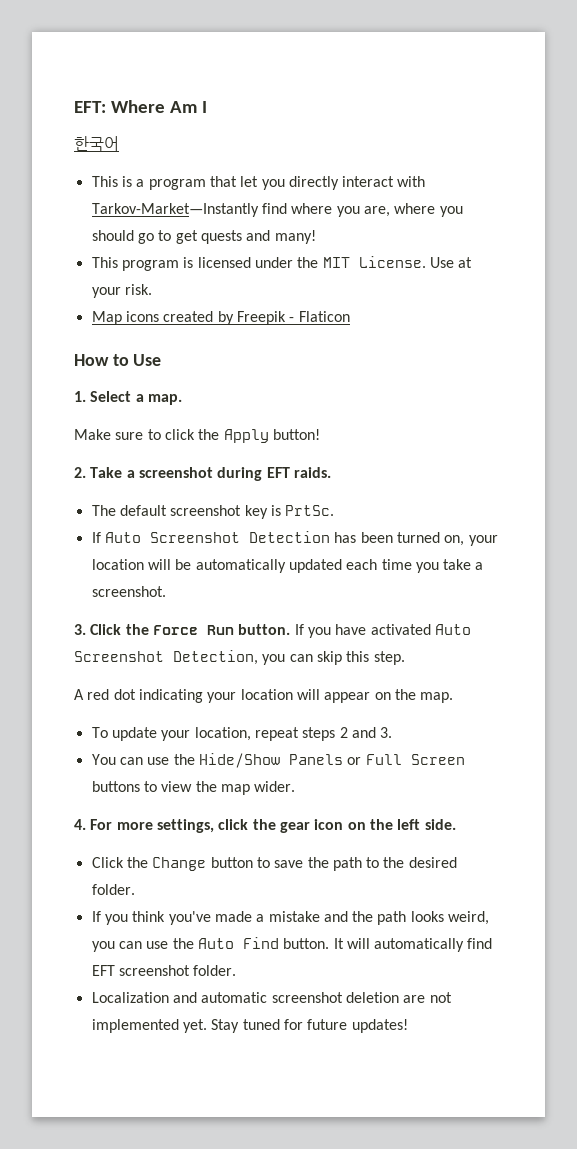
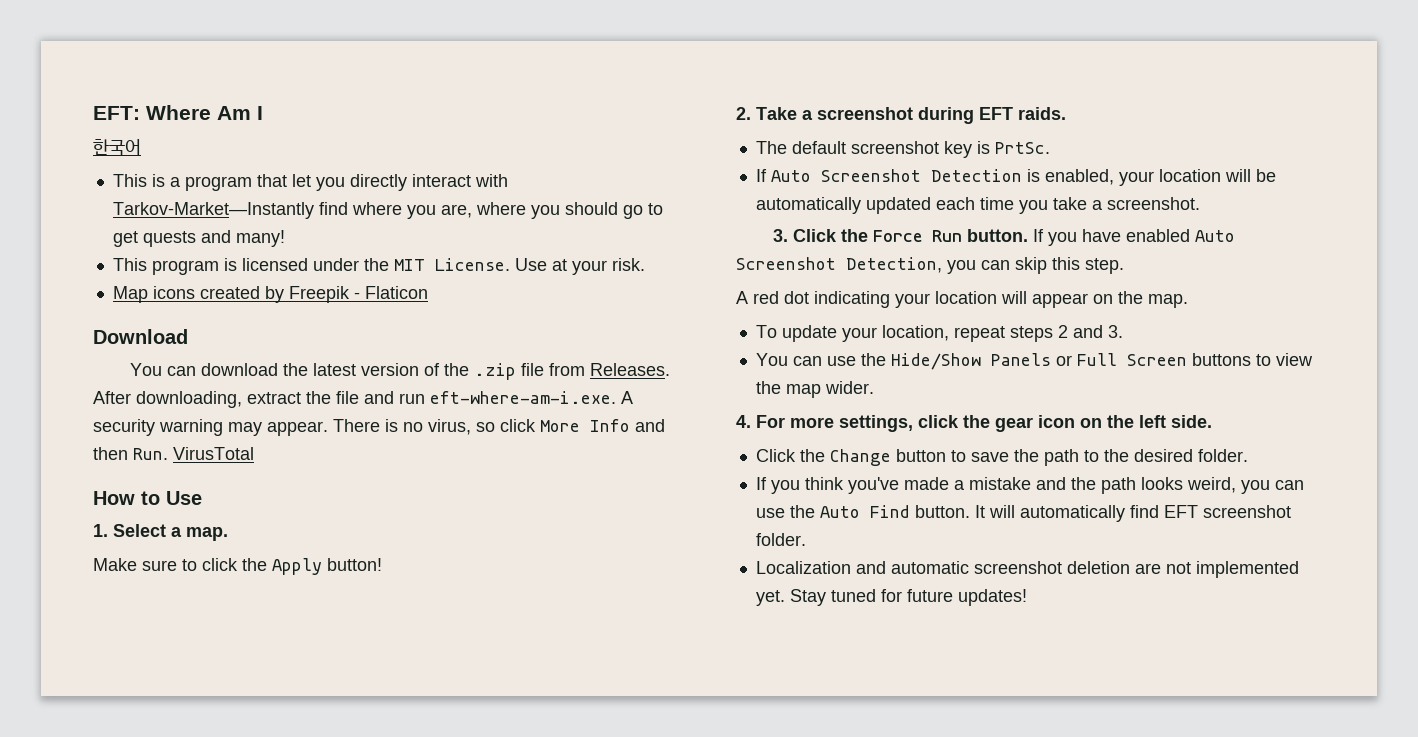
(350, 316) none -> [93,329,188,344] [129,363,670,380] [93,391,633,408] [93,419,665,436] [93,447,254,460] // Download // You can download the latest version of the .zip file from Releases. After downloading, extract the file and run eft-where-am-i.exe. A security warning may appear. There is no virus, so click More Info and then Run. VirusTotal
[334,532,465,546] has been turned on, -> [1026,169,1114,185] is enabled,
[370,624,431,635] activated -> [1125,229,1190,242] enabled

